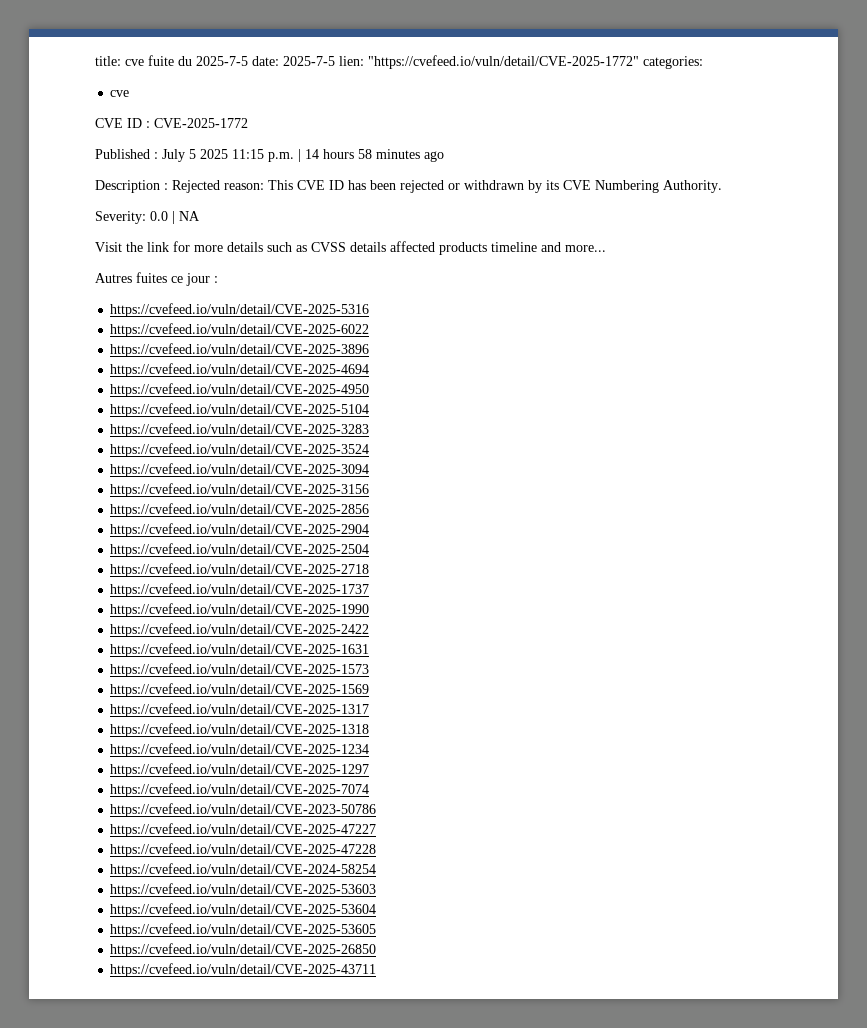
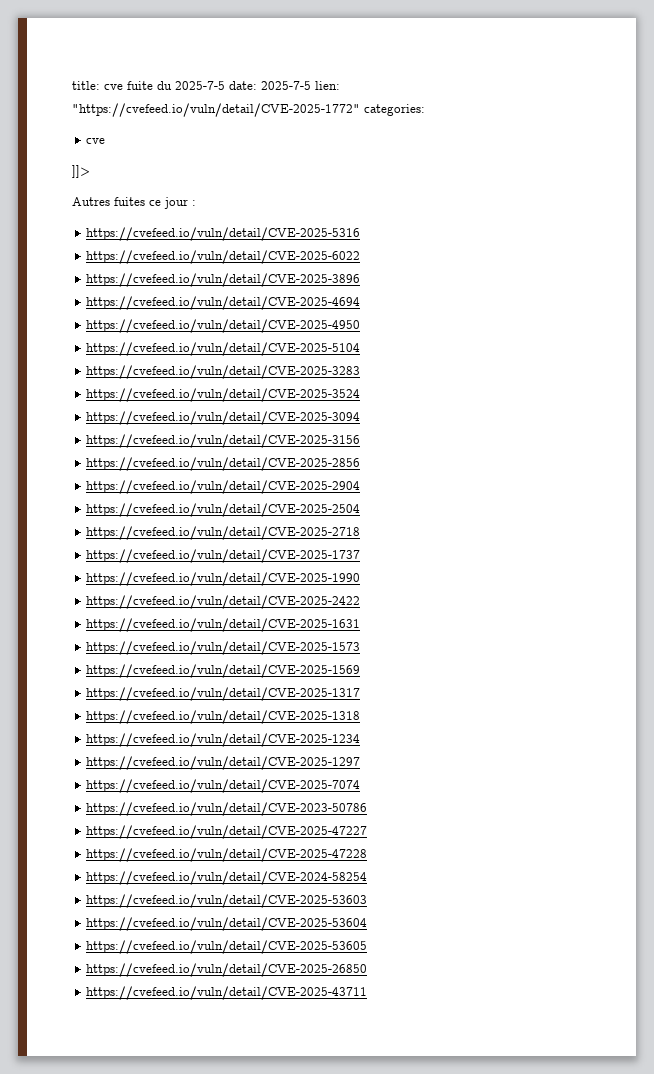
[95,118,248,128] [95,149,444,162] [95,180,722,193] [95,211,200,224] [95,241,606,255] CVE ID : CVE-2025-1772 // Published : July 5 2025 11:15 p.m. | 14 hours 58 minutes ago // Description : Rejected reason: This CVE ID has been rejected or withdrawn by its CVE Numbering Authority. // Severity: 0.0 | NA // Visit the link for more details such as CVSS details affected products timeline and more... -> [72,165,90,178] ]]>

